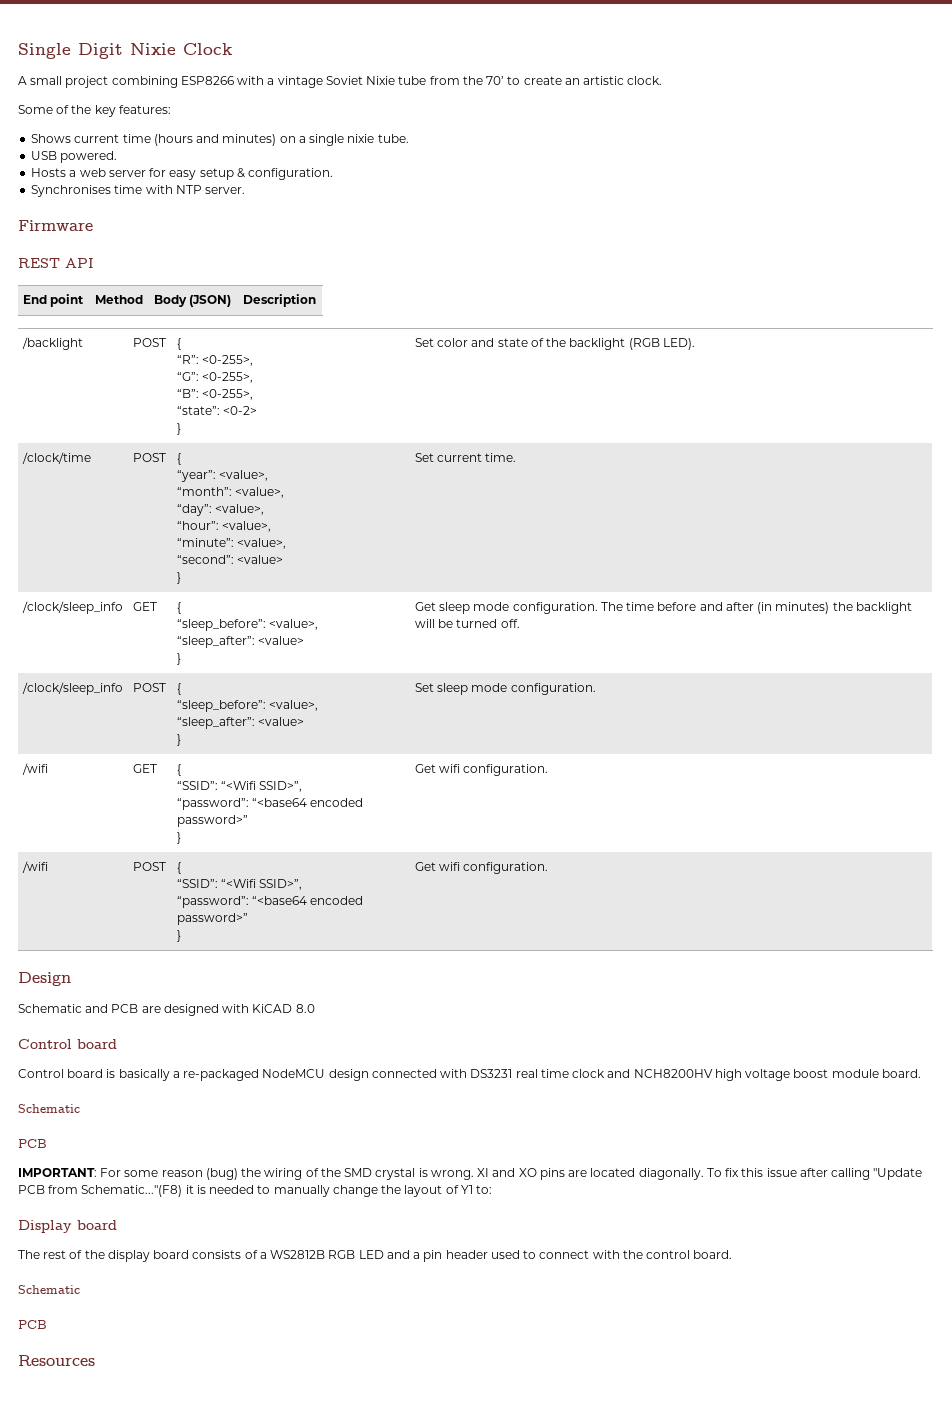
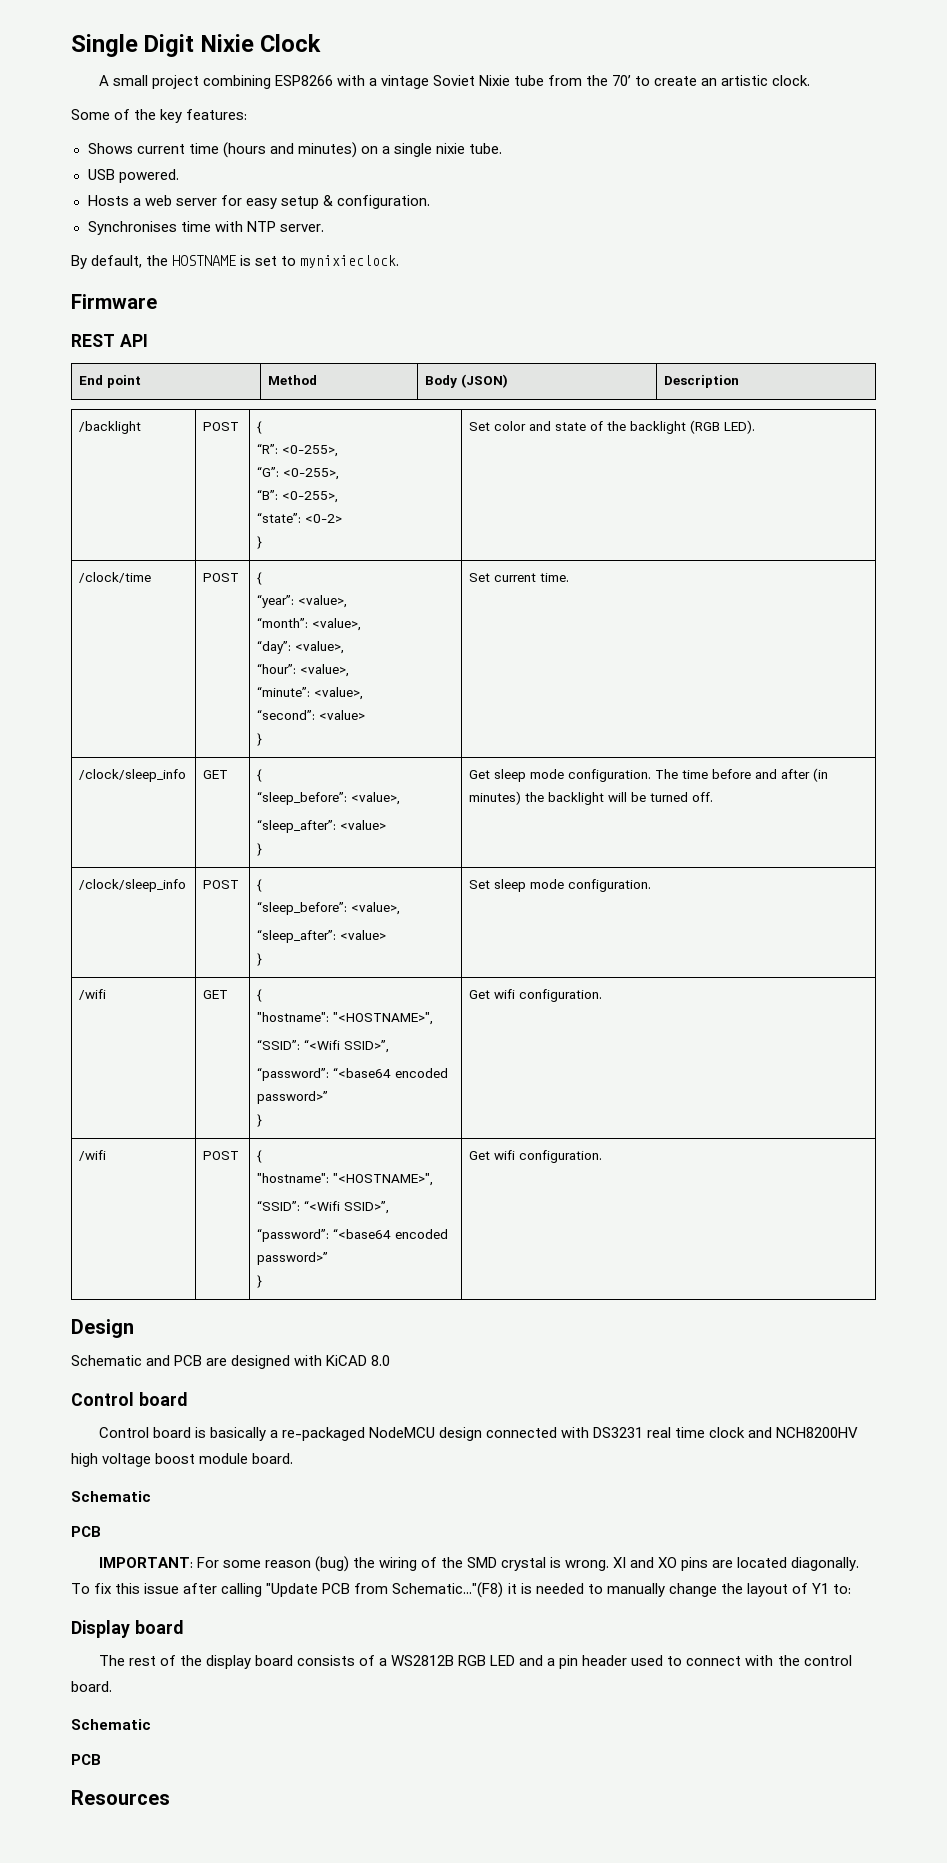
(246, 190) none -> [71,255,400,269] // By default, the HOSTNAME is set to mynixieclock.
(181, 770) none -> [257,1012,434,1025] // "hostname": "<HOSTNAME>",
(181, 868) none -> [257,1173,434,1186] // "hostname": "<HOSTNAME>",

